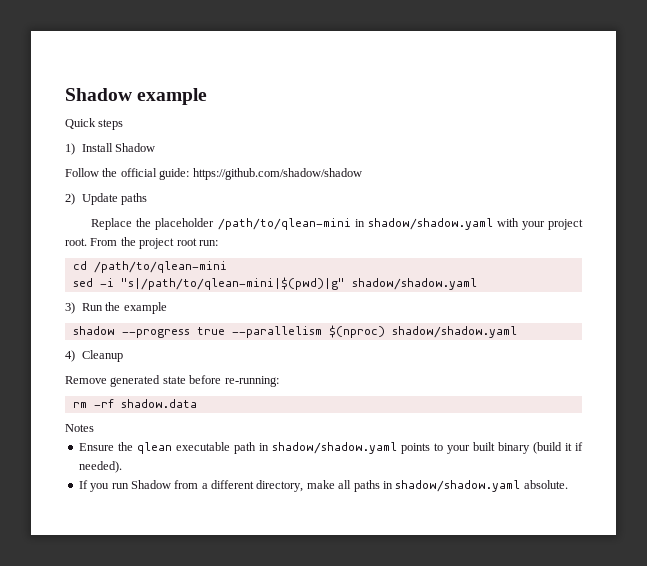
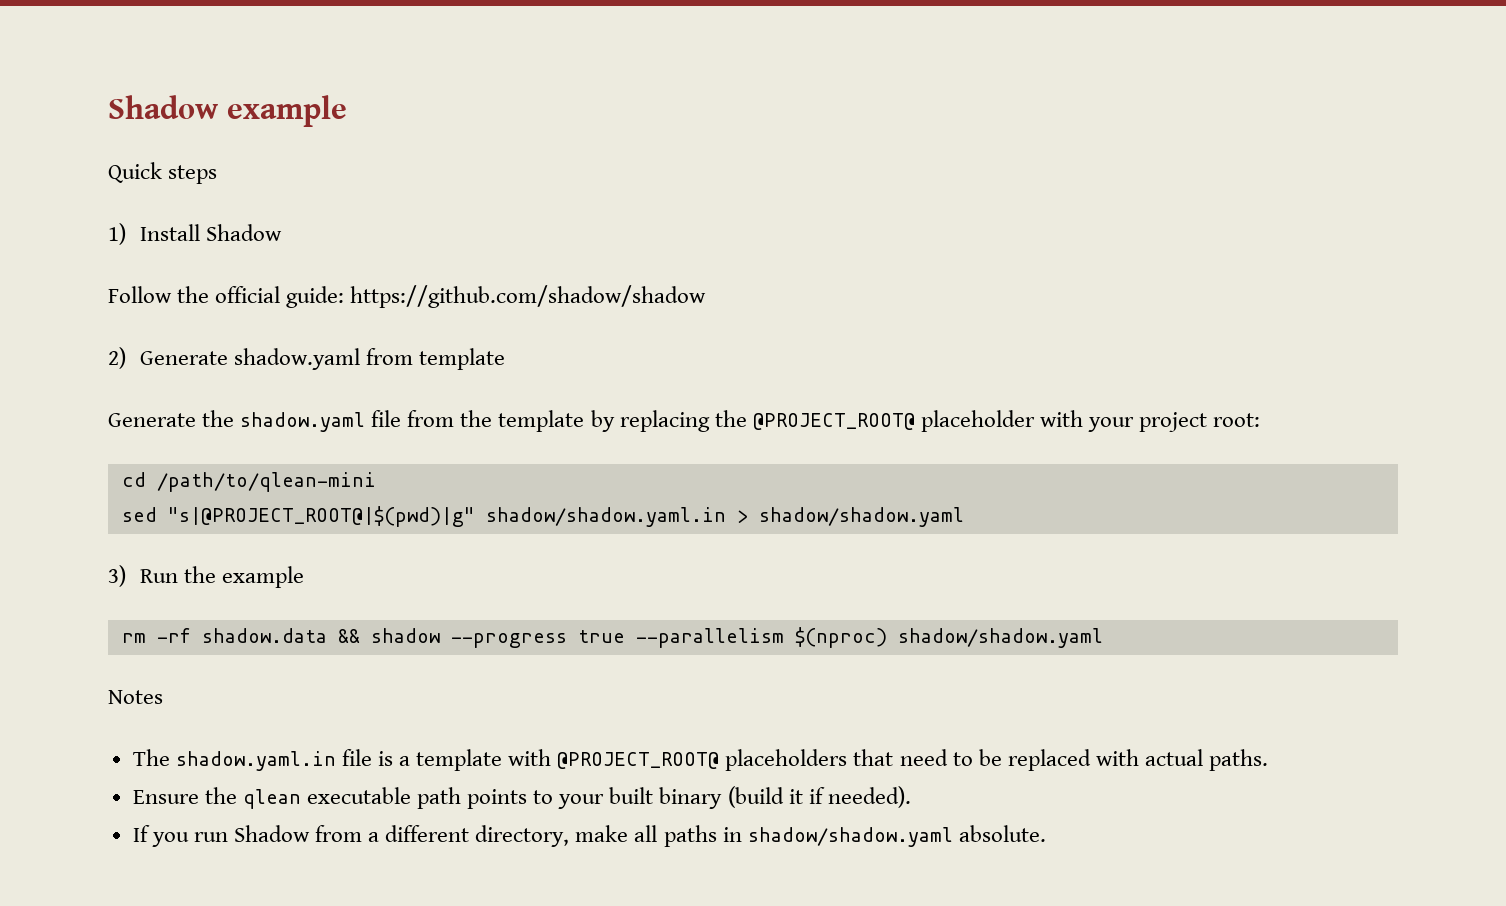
[81,193,148,205] [91,218,584,230] [65,237,218,249] Update paths // Replace the placeholder /path/to/qlean-mini in shadow/shadow.yaml with your project root. From the project root run: -> [139,348,505,370] [108,410,1261,432] Generate shadow.yaml from template // Generate the shadow.yaml file from the template by replacing the @PROJECT_ROOT@ placeholder with your project root:
[99,277,345,290] -i "s|/path/to/qlean-mini|$(pwd)|g" -> [167,506,748,527] "s|@PROJECT_ROOT@|$(pwd)|g" shadow/shadow.yaml.in >
(167, 308) none -> [121,628,360,643] rm -rf shadow.data &&
[65,350,123,362] [65,375,279,387] [72,399,197,408] [65,424,94,432] 4) Cleanup // Remove generated state before re-running: // rm -rf shadow.data // Notes -> [108,690,163,704] [132,749,1268,771] Notes // The shadow.yaml.in file is a template with @PROJECT_ROOT@ placeholders that need to be replaced with actual paths.
[258,442,397,454] in shadow/shadow.yaml -> (462, 798) none

